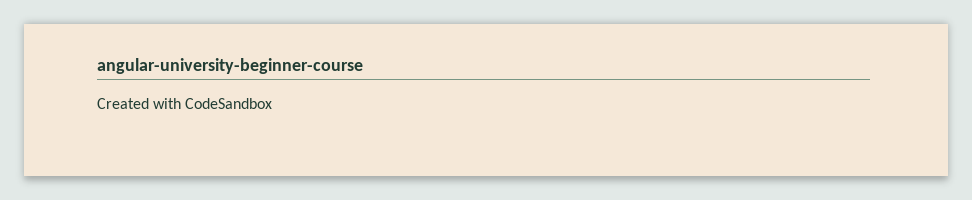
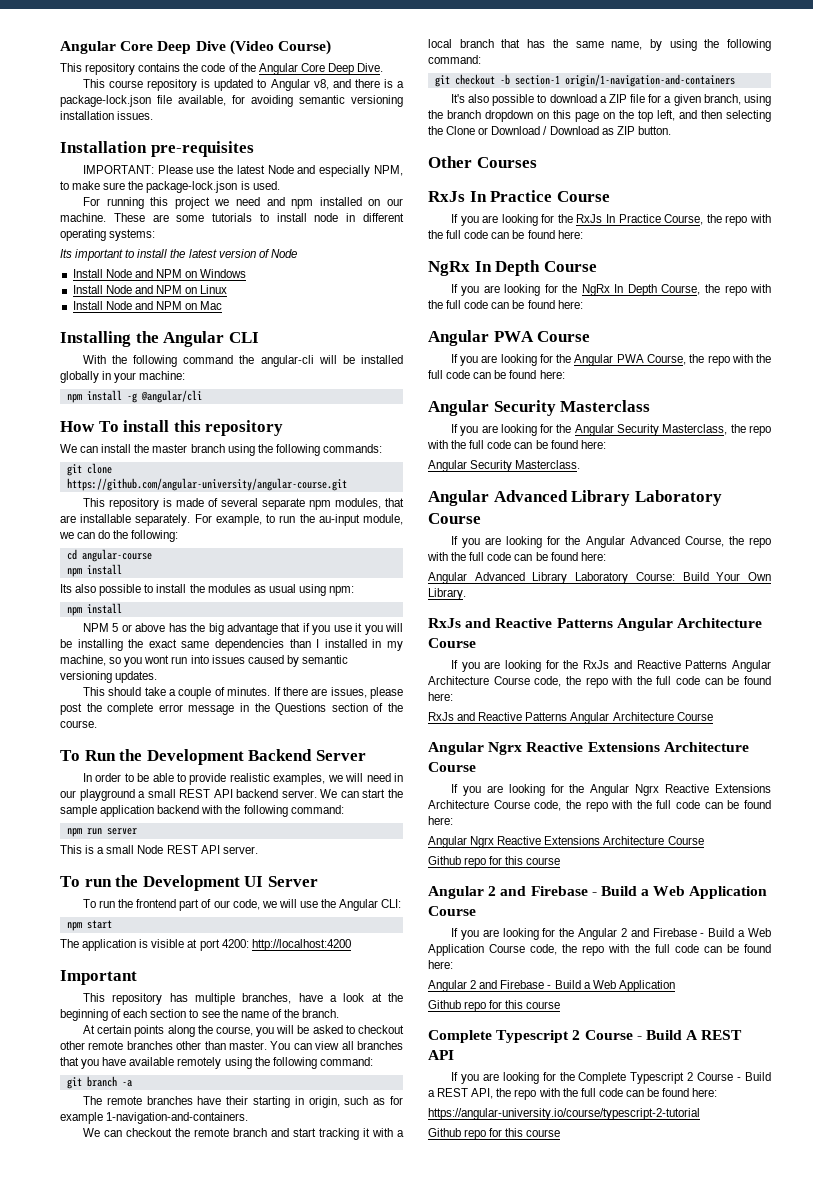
[97,58,363,74] [97,98,273,109] angular-university-beginner-course // Created with CodeSandbox -> [60,40,331,55] [60,63,384,75] [82,79,404,91] [60,95,403,107] [60,111,154,120] [60,141,254,157] [82,165,403,177] [60,181,280,193] [82,197,403,209] [60,213,404,222] [60,229,156,241] [60,249,297,261] [72,269,247,278] [72,285,228,294] [72,301,223,310] [60,331,259,347] [82,355,403,367] [60,371,186,383] [66,390,202,403] [60,420,284,436] [60,444,382,456] [66,463,112,476] [66,478,347,491] [82,498,404,510] [60,514,403,526] [59,530,179,542] [66,549,152,562] [66,564,122,577] [60,584,355,596] [66,603,122,616] [82,623,404,635] [60,639,404,651] [60,655,348,667] [60,671,158,683] [82,687,403,699] [60,703,404,715] [60,720,97,728] [60,749,366,765] [82,773,403,785] [60,789,403,801] [60,805,344,817] [66,828,137,837] [60,845,258,854] [60,875,318,891] [82,899,402,911] [66,920,112,931] [60,939,351,951] [60,970,137,985] [82,993,403,1005] [60,1009,340,1021] [82,1025,404,1037] [60,1041,403,1050] [60,1057,373,1069] [66,1076,132,1089] [82,1096,404,1108] [60,1112,249,1124] [82,1128,404,1140] [428,39,771,51] [428,55,481,64] [434,74,735,87] [450,94,771,106] [428,110,771,122] [428,126,671,135] [428,156,537,168] [428,190,610,202] [450,214,771,226] [428,230,583,239] [428,260,597,276] [450,284,772,296] [428,300,583,309] [428,330,591,346] [450,354,772,366] [428,370,565,379] [428,400,651,416] [450,424,771,436] [427,440,606,449] [428,460,581,472] [428,490,722,506] [428,513,481,524] [450,536,771,548] [427,552,606,561] [428,572,771,584] [428,588,466,600] [428,618,762,631] [428,638,476,648] [450,660,771,672] [428,676,771,688] [428,692,453,701] [428,712,713,724] [428,742,749,755] [428,762,476,772] [450,784,771,796] [428,800,771,812] [428,816,453,825] [428,836,704,848] [428,856,561,868] [428,886,768,899] [428,906,476,916] [450,928,771,940] [428,944,771,956] [428,960,453,969] [428,980,675,992] [428,1000,561,1012] [428,1030,743,1043] [428,1050,454,1060] [450,1072,771,1084] [428,1088,718,1100] [428,1108,700,1120] [428,1128,561,1140] Angular Core Deep Dive (Video Course) // This repository contains the code of the Angular Core Deep Dive. // This course repository is updated to Angular v8, and there is a package-lock.json file available, for avoiding semantic versioning installation issues. // Installation pre-requisites // IMPORTANT: Please use the latest Node and especially NPM, to make sure the package-lock.json is used. // For running this project we need and npm installed on our machine. These are some tutorials to install node in different operating systems: // Its important to install the latest version of Node // Install Node and NPM on Windows // Install Node and NPM on Linux // Install Node and NPM on Mac // Installing the Angular CLI // With the following command the angular-cli will be installed globally in your machine: // npm install -g @angular/cli // How To install this repository // We can install the master branch using the following commands: // git clone https://github.com/angular-university/angular-course.git // This repository is made of several separate npm modules, that are installable separately. For example, to run the au-input module, we can do the following: // cd angular-course // npm install // Its also possible to install the modules as usual using npm: // npm install // NPM 5 or above has the big advantage that if you use it you will be installing the exact same dependencies than I installed in my machine, so you wont run into issues caused by semantic versioning updates. // This should take a couple of minutes. If there are issues, please post the complete error message in the Questions section of the course. // To Run the Development Backend Server // In order to be able to provide realistic examples, we will need in our playground a small REST API backend server. We can start the sample application backend with the following command: // npm run server // This is a small Node REST API server. // To run the Development UI Server // To run the frontend part of our code, we will use the Angular CLI: // npm start // The application is visible at port 4200: http://localhost:4200 // Important // This repository has multiple branches, have a look at the beginning of each section to see the name of the branch. // At certain points along the course, you will be asked to checkout other remote branches other than master. You can view all branches that you have available remotely using the following command: // git branch -a // The remote branches have their starting in origin, such as for example 1-navigation-and-containers. // We can checkout the remote branch and start tracking it with a local branch that has the same name, by using the following command: // git checkout -b section-1 origin/1-navigation-and-containers // It's also possible to download a ZIP file for a given branch, using the branch dropdown on this page on the top left, and then selecting the Clone or Download / Download as ZIP button. // Other Courses // RxJs In Practice Course // If you are looking for the RxJs In Practice Course, the repo with the full code can be found here: // NgRx In Depth Course // If you are looking for the NgRx In Depth Course, the repo with the full code can be found here: // Angular PWA Course // If you are looking for the Angular PWA Course, the repo with the full code can be found here: // Angular Security Masterclass // If you are looking for the Angular Security Masterclass, the repo with the full code can be found here: // Angular Security Masterclass. // Angular Advanced Library Laboratory Course // If you are looking for the Angular Advanced Course, the repo with the full code can be found here: // Angular Advanced Library Laboratory Course: Build Your Own Library. // RxJs and Reactive Patterns Angular Architecture Course // If you are looking for the RxJs and Reactive Patterns Angular Architecture Course code, the repo with the full code can be found here: // RxJs and Reactive Patterns Angular Architecture Course // Angular Ngrx Reactive Extensions Architecture Course // If you are looking for the Angular Ngrx Reactive Extensions Architecture Course code, the repo with the full code can be found here: // Angular Ngrx Reactive Extensions Architecture Course // Github repo for this course // Angular 2 and Firebase - Build a Web Application Course // If you are looking for the Angular 2 and Firebase - Build a Web Application Course code, the repo with the full code can be found here: // Angular 2 and Firebase - Build a Web Application // Github repo for this course // Complete Typescript 2 Course - Build A REST API // If you are looking for the Complete Typescript 2 Course - Build a REST API, the repo with the full code can be found here: // https://angular-university.io/course/typescript-2-tutorial // Github repo for this course

